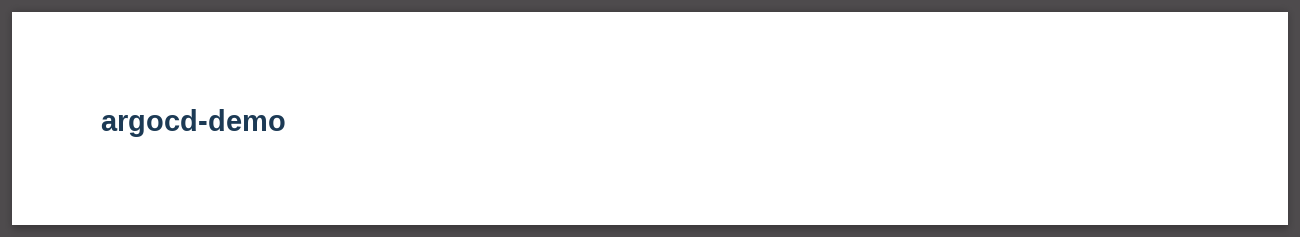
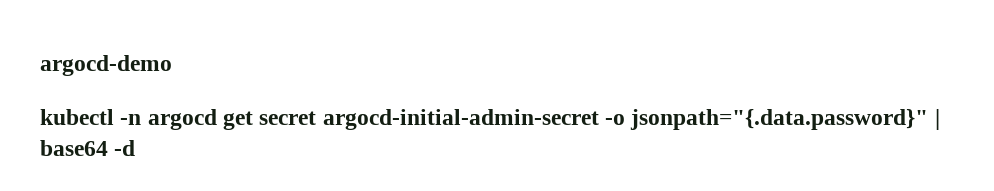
(286, 123) none -> [40,109,940,130] [40,140,136,156] // kubectl -n argocd get secret argocd-initial-admin-secret -o jsonpath="{.data.password}" | base64 -d

